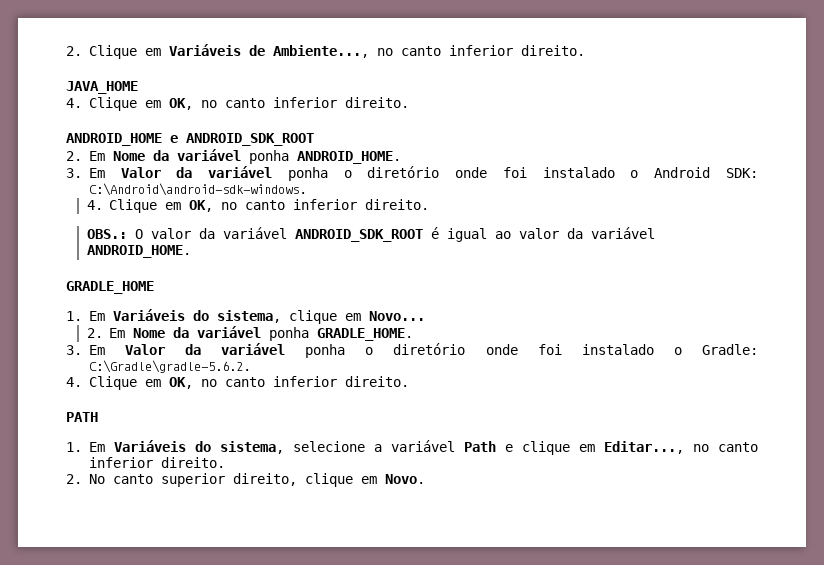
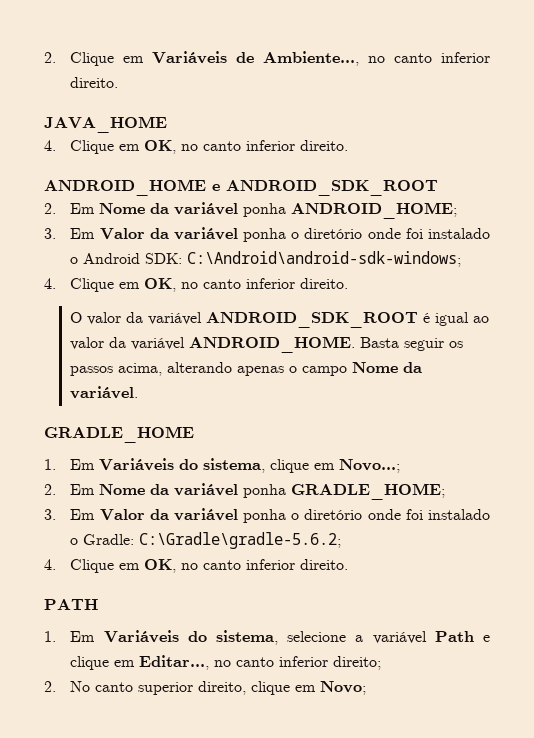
[296,151,401,164] ANDROID_HOME. -> [291,202,458,219] ANDROID_HOME;
[88,183,307,196] [86,199,430,213] [86,229,127,239] C:\Android\android-sdk-windows. // 4. Clique em OK, no canto inferior direito. // OBS.: -> [187,251,462,267] [44,278,349,292] C:\Android\android-sdk-windows; // 4. Clique em OK, no canto inferior direito. //
(191, 251) none -> [360,337,464,351] [70,362,423,376] [70,386,139,399] Basta seguir os passos acima, alterando apenas o campo Nome da variável.
[368,311,425,321] [86,326,414,341] Novo... // 2. Em Nome da variável ponha GRADLE_HOME. -> [339,459,401,473] [44,483,446,500] Novo...; // 2. Em Nome da variável ponha GRADLE_HOME;
[88,360,251,373] C:\Gradle\gradle-5.6.2. -> [139,532,342,549] C:\Gradle\gradle-5.6.2;
[160,457,225,468] direito. -> [333,656,382,670] direito;
[384,474,425,484] Novo. -> [320,681,367,695] Novo;

